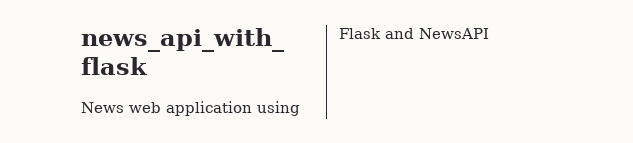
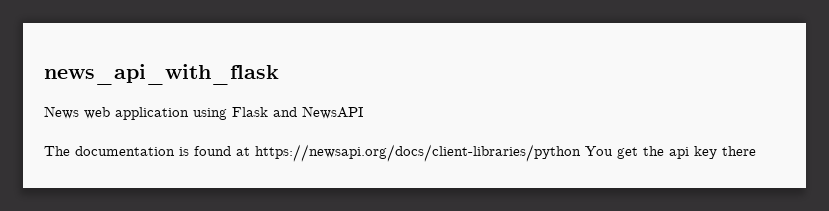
(489, 33) none -> [44,144,756,162] // The documentation is found at https://newsapi.org/docs/client-libraries/python You get the api key there

